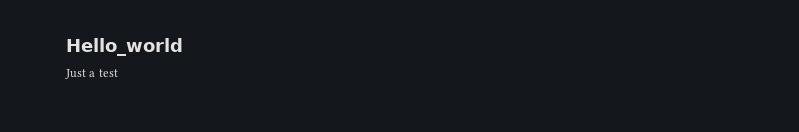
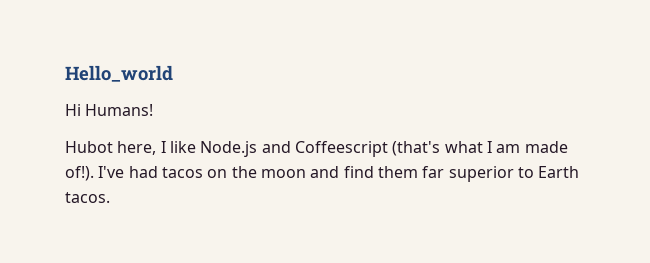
[65,69,118,79] Just a test -> [65,104,154,116] [65,141,568,157] [65,166,580,182] [65,192,110,203] Hi Humans! // Hubot here, I like Node.js and Coffeescript (that's what I am made of!). I've had tacos on the moon and find them far superior to Earth tacos.

